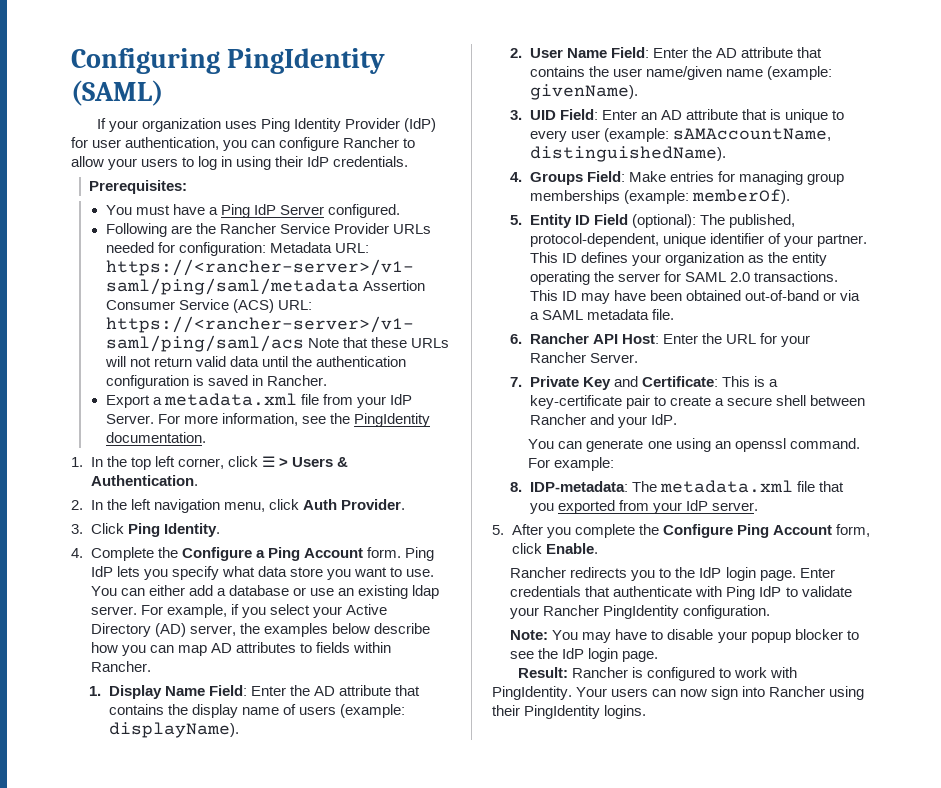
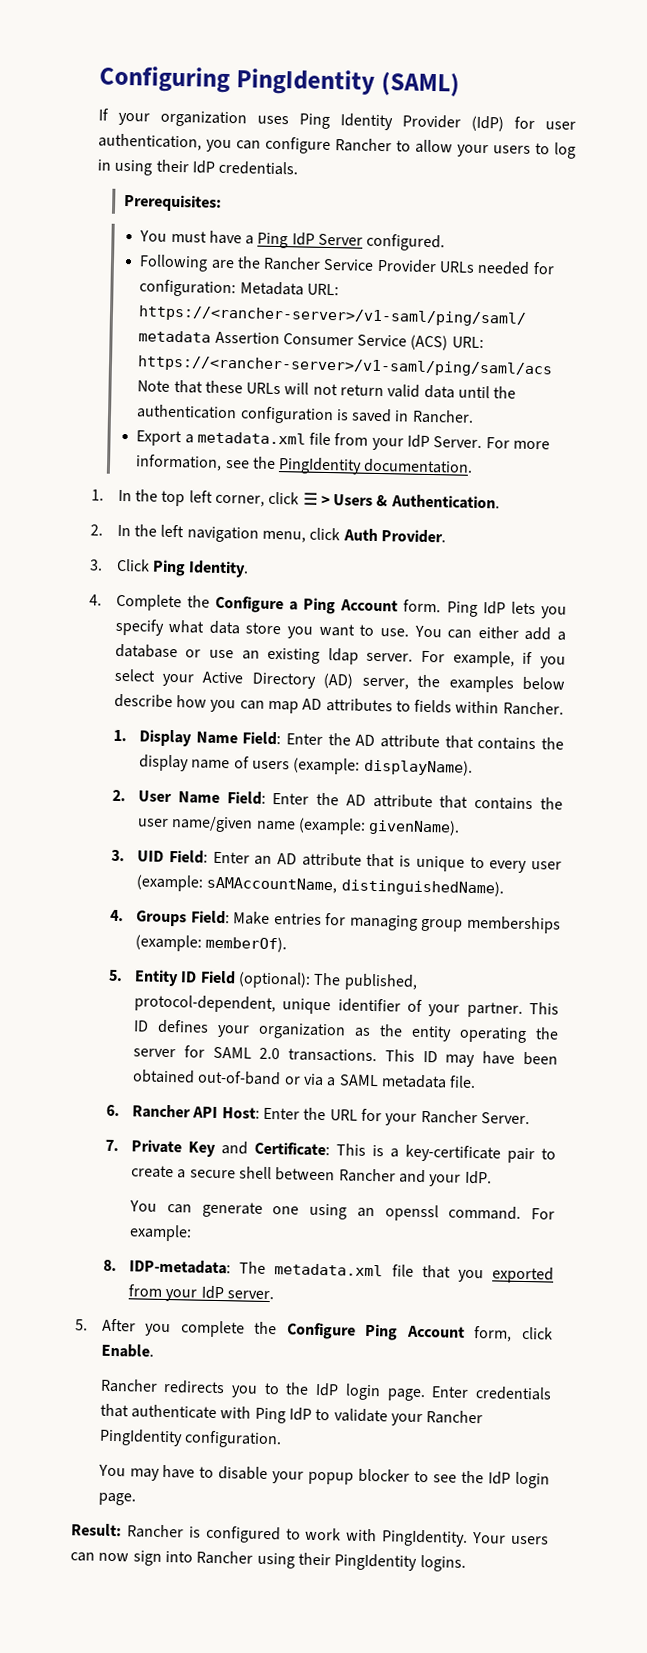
[510,630,549,640] Note: -> (282, 1439) none

